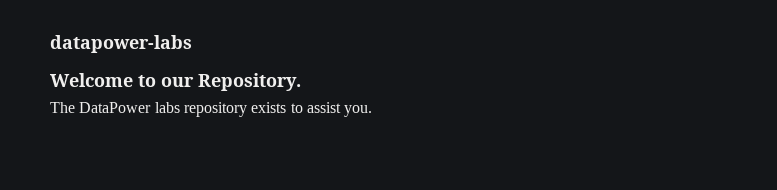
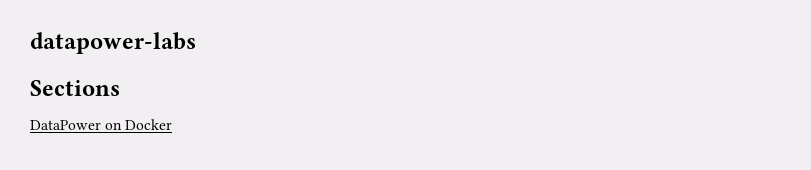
[50,73,301,91] [50,102,373,117] Welcome to our Repository. // The DataPower labs repository exists to assist you. -> [30,80,120,96] [30,119,173,130] Sections // DataPower on Docker

